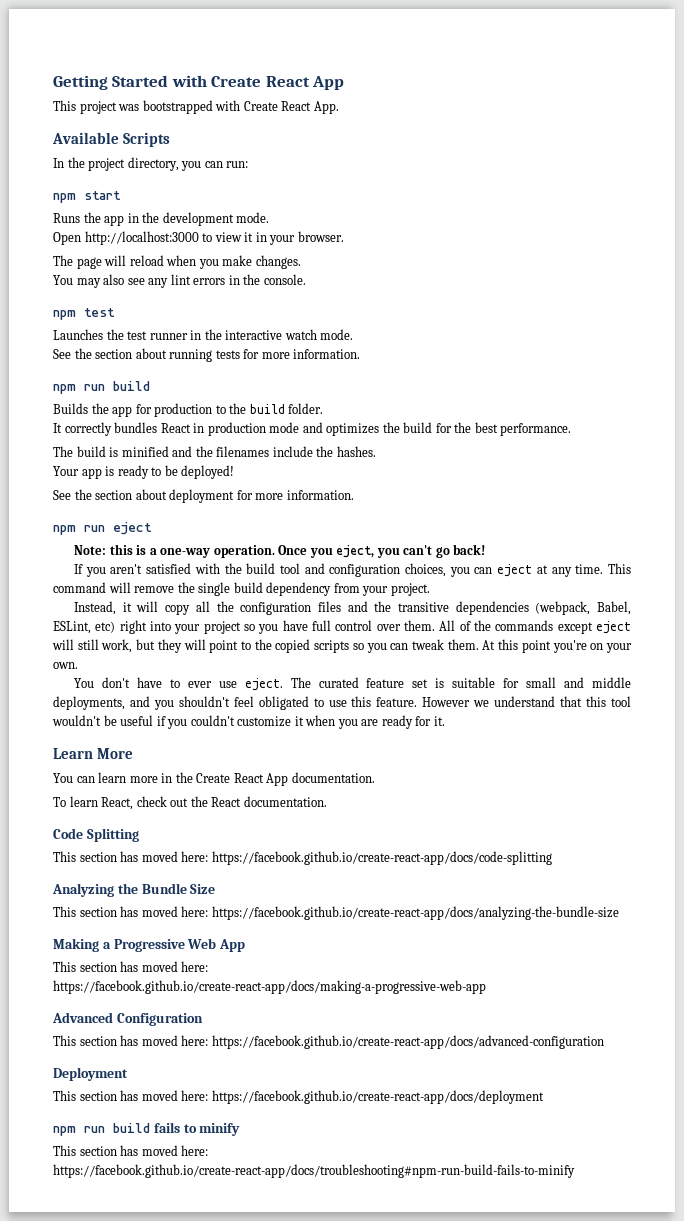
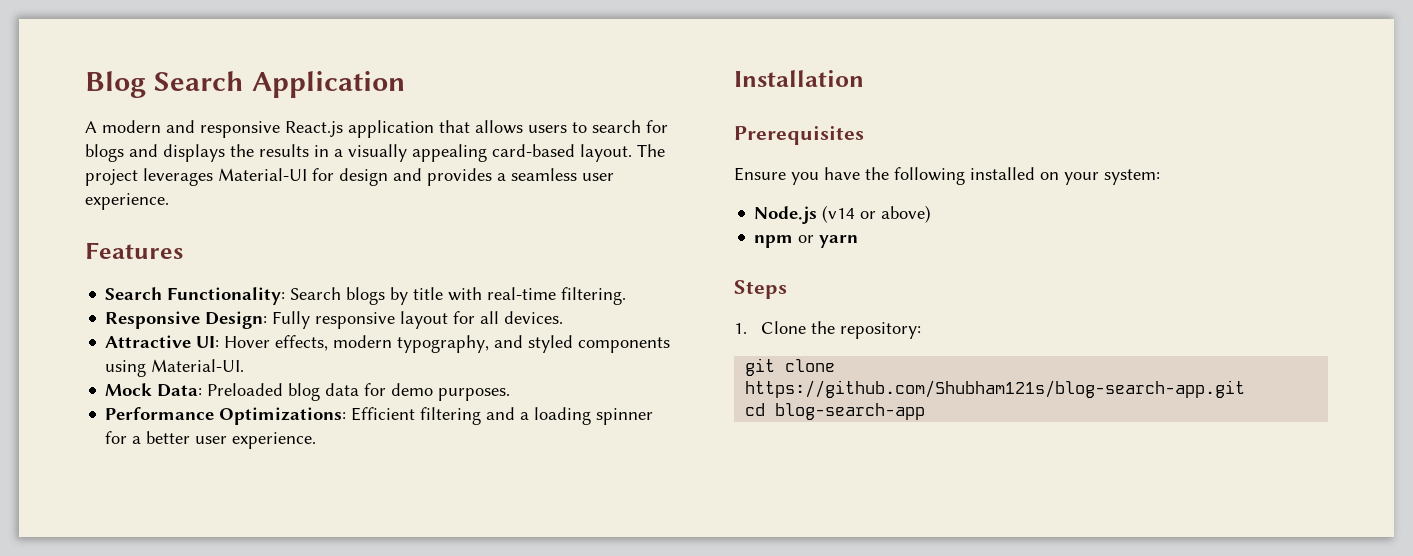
[53,75,345,90] [53,100,339,114] [52,132,171,147] [53,157,249,171] [53,191,121,203] [53,212,270,226] [53,231,344,245] [53,255,301,269] [53,274,306,288] [53,308,115,320] [53,329,354,340] [53,348,361,362] [53,381,150,394] [53,403,324,417] [53,422,572,436] [53,446,376,457] [53,465,235,479] [53,489,354,503] [53,522,152,535] [74,544,486,558] [74,563,631,577] [53,582,430,596] [74,601,631,615] [53,620,631,634] [52,639,632,653] [53,662,78,669] [74,677,631,691] [53,696,631,710] [52,715,445,729] [53,748,134,759] [53,772,375,786] [53,796,327,810] [53,828,139,842] [53,851,552,865] [52,883,216,897] [53,906,619,920] [53,938,246,952] [53,961,209,972] [53,980,486,994] [52,1012,203,1026] [53,1035,604,1049] [53,1067,128,1081] [53,1090,544,1104] [53,1122,241,1136] [53,1145,209,1156] [53,1164,575,1178] Getting Started with Create React App // This project was bootstrapped with Create React App. // Available Scripts // In the project directory, you can run: // npm start // Runs the app in the development mode. // Open http://localhost:3000 to view it in your browser. // The page will reload when you make changes. // You may also see any lint errors in the console. // npm test // Launches the test runner in the interactive watch mode. // See the section about running tests for more information. // npm run build // Builds the app for production to the build folder. // It correctly bundles React in production mode and optimizes the build for the best performance. // The build is minified and the filenames include the hashes. // Your app is ready to be deployed! // See the section about deployment for more information. // npm run eject // Note: this is a one-way operation. Once you eject, you can't go back! // If you aren't satisfied with the build tool and configuration choices, you can eject at any time. This command will remove the single build dependency from your project. // Instead, it will copy all the configuration files and the transitive dependencies (webpack, Babel, ESLint, etc) right into your project so you have full control over them. All of the commands except eject will still work, but they will point to the copied scripts so you can tweak them. At this point you're on your own. // You don't have to ever use eject. The curated feature set is suitable for small and middle deployments, and you shouldn't feel obligated to use this feature. However we understand that this tool wouldn't be useful if you couldn't customize it when you are ready for it. // Learn More // You can learn more in the Create React App documentation. // To learn React, check out the React documentation. // Code Splitting // This section has moved here: https://facebook.github.io/create-react-app/docs/code-splitting // Analyzing the Bundle Size // This section has moved here: https://facebook.github.io/create-react-app/docs/analyzing-the-bundle-size // Making a Progressive Web App // This section has moved here: https://facebook.github.io/create-react-app/docs/making-a-progressive-web-app // Advanced Configuration // This section has moved here: https://facebook.github.io/create-react-app/docs/advanced-configuration // Deployment // This section has moved here: https://facebook.github.io/create-react-app/docs/deployment // npm run build fails to minify // This section has moved here: https://facebook.github.io/create-react-app/docs/troubleshooting#npm-run-build-fails-to-minify -> [85,71,405,98] [85,120,668,138] [85,144,665,162] [85,168,614,186] [85,193,169,210] [85,242,183,259] [105,287,627,305] [105,311,564,329] [105,335,671,353] [105,359,245,377] [105,383,511,401] [105,407,654,425] [105,431,317,449] [734,70,864,87] [734,126,864,145] [734,167,1160,185] [754,205,932,224] [754,235,859,248] [734,280,787,299] [734,321,921,339] [745,358,836,376] [745,380,1246,398] [745,403,926,420] Blog Search Application // A modern and responsive React.js application that allows users to search for blogs and displays the results in a visually appealing card-based layout. The project leverages Material-UI for design and provides a seamless user experience. // Features // Search Functionality: Search blogs by title with real-time filtering. // Responsive Design: Fully responsive layout for all devices. // Attractive UI: Hover effects, modern typography, and styled components using Material-UI. // Mock Data: Preloaded blog data for demo purposes. // Performance Optimizations: Efficient filtering and a loading spinner for a better user experience. // Installation // Prerequisites // Ensure you have the following installed on your system: // Node.js (v14 or above) // npm or yarn // Steps // 1. Clone the repository: // git clone https://github.com/Shubham121s/blog-search-app.git // cd blog-search-app

